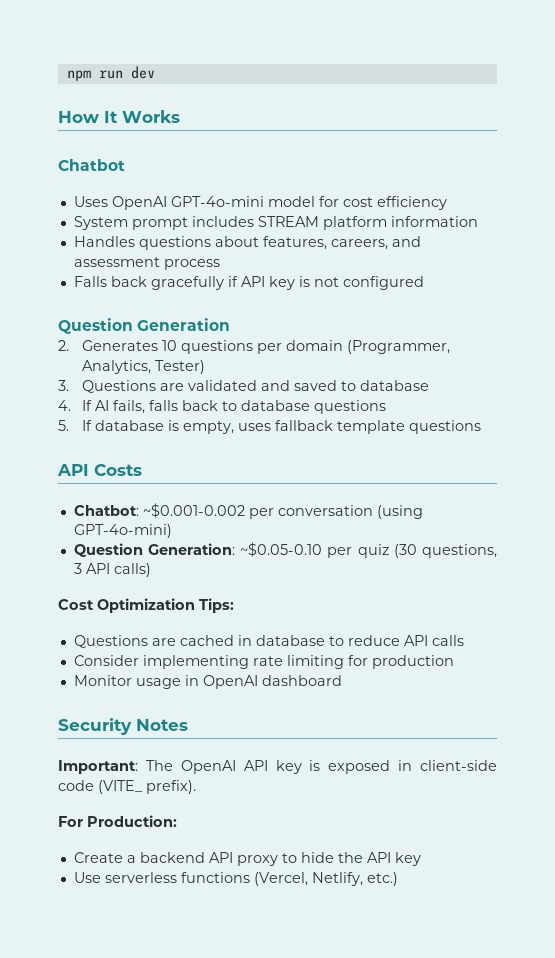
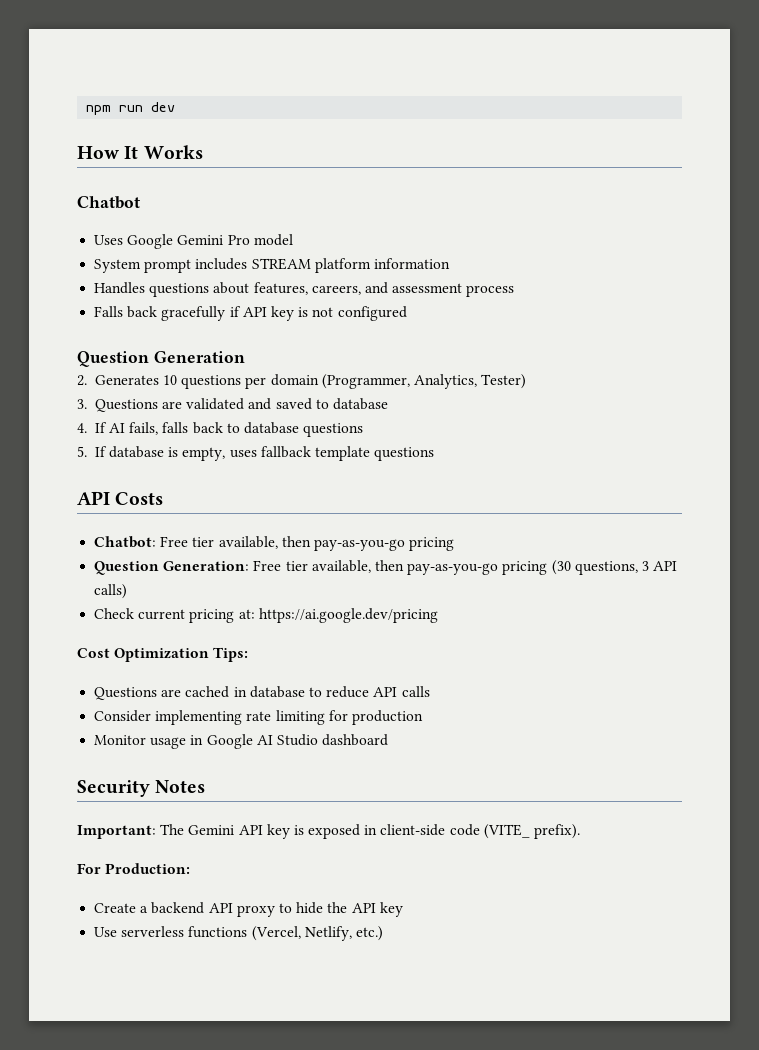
[111,196,447,210] OpenAI GPT-4o-mini model for cost efficiency -> [127,234,293,249] Google Gemini Pro model
[142,503,423,519] [73,524,172,538] [73,542,389,558] ~$0.001-0.002 per conversation (using GPT-4o-mini) // Question Generation: ~$0.05-0.10 per quiz -> [160,536,455,551] [94,560,548,575] Free tier available, then pay-as-you-go pricing // Question Generation: Free tier available, then pay-as-you-go pricing
(151, 570) none -> [94,608,438,623] // Check current pricing at: https://ai.google.dev/pricing
[202,675,258,689] OpenAI -> [206,734,318,749] Google AI Studio
[180,760,236,774] OpenAI -> [188,825,235,835] Gemini

